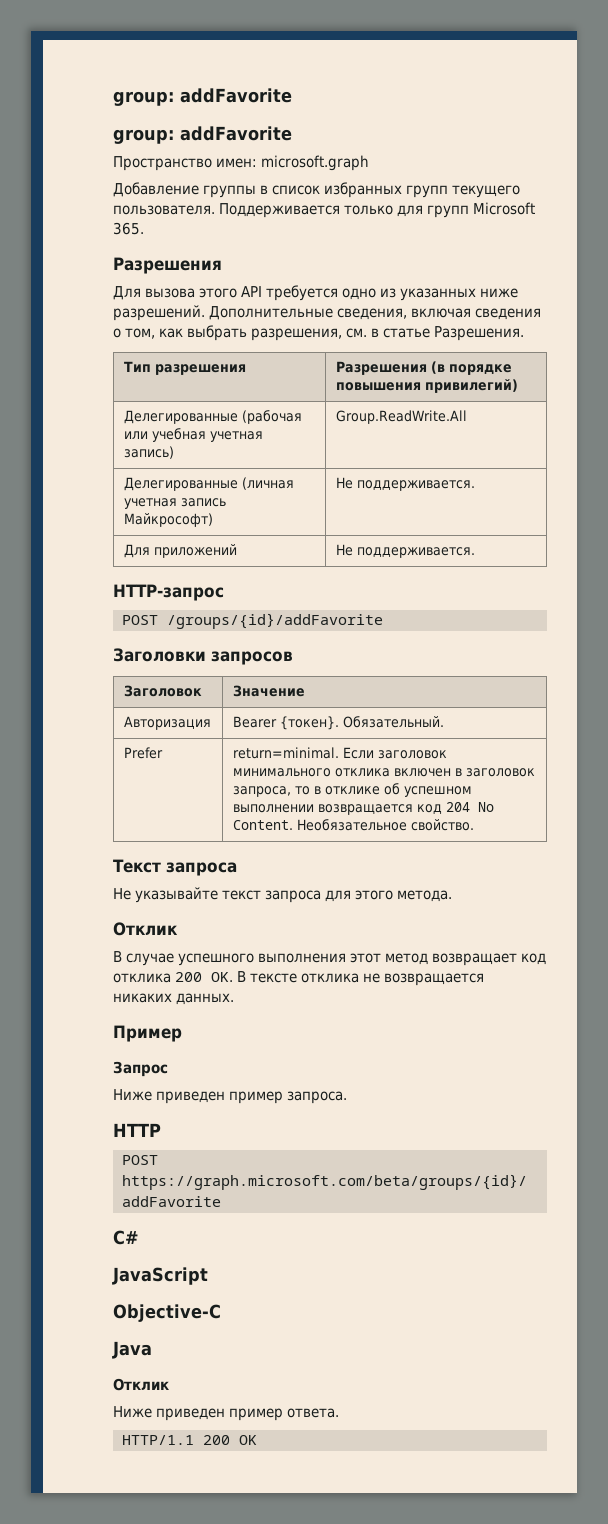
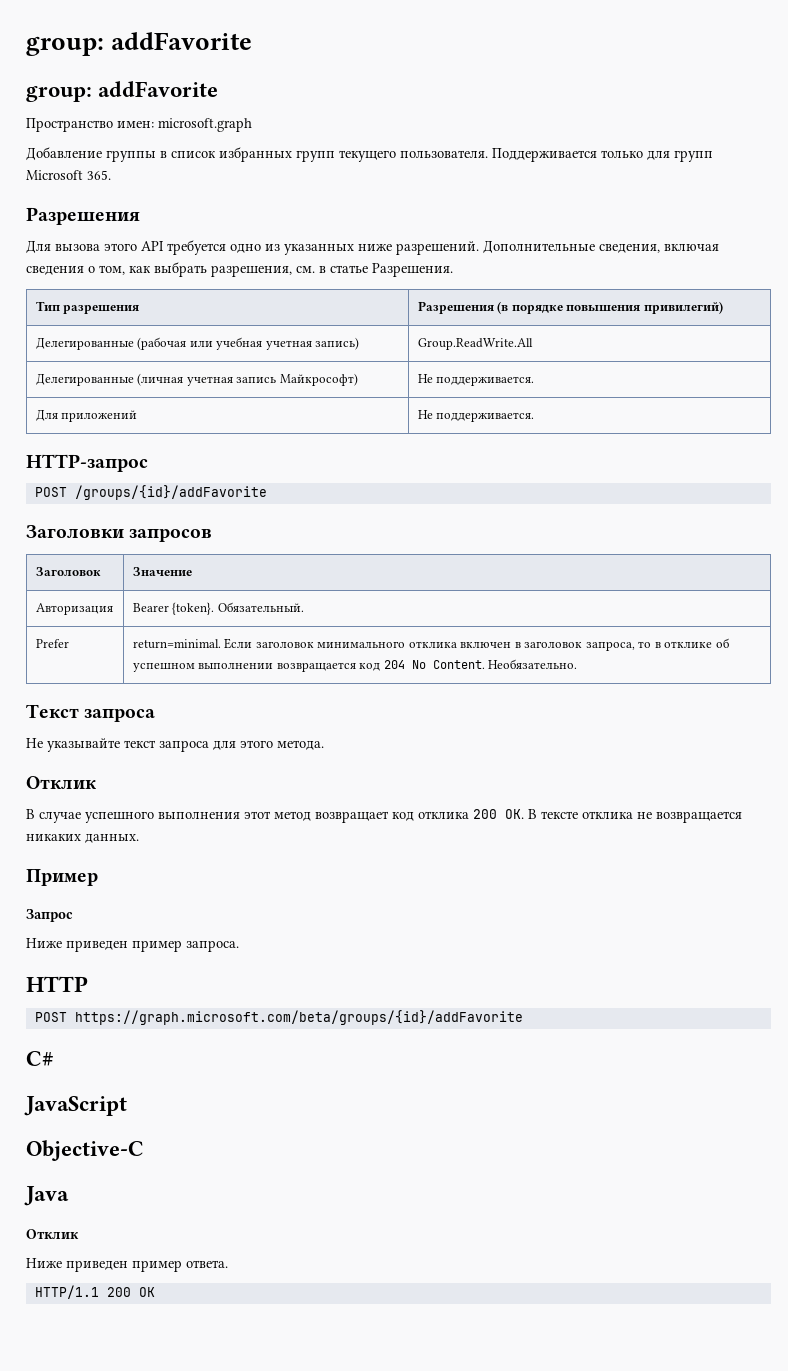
[279,716,339,730] {токен}. -> [172,602,215,615] {token}.
[296,819,474,831] Необязательное свойство. -> [488,659,578,669] Необязательно.

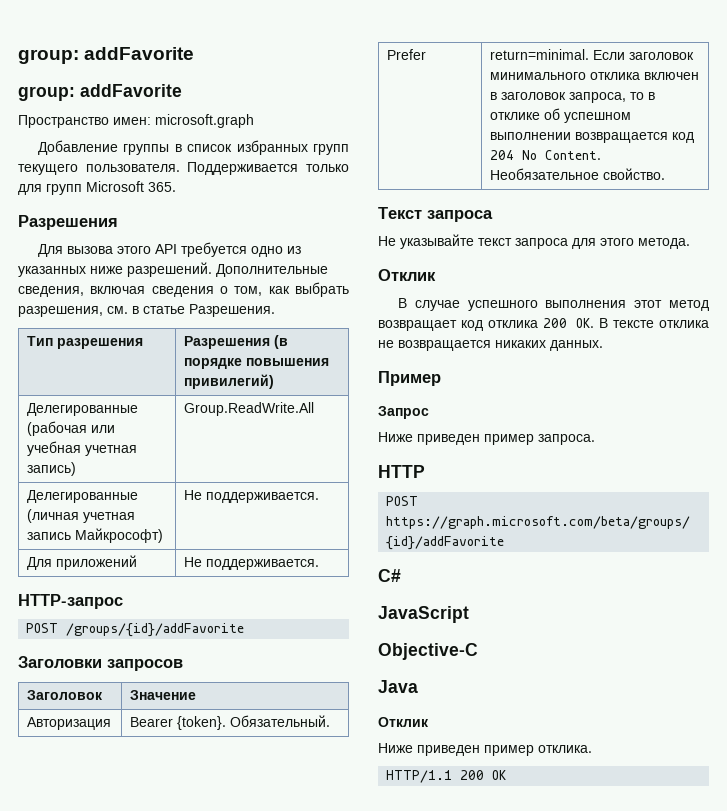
[488,659,578,669] Необязательно. -> [490,168,666,180] Необязательное свойство.
[186,1260,228,1268] ответа. -> [538,745,592,753] отклика.

